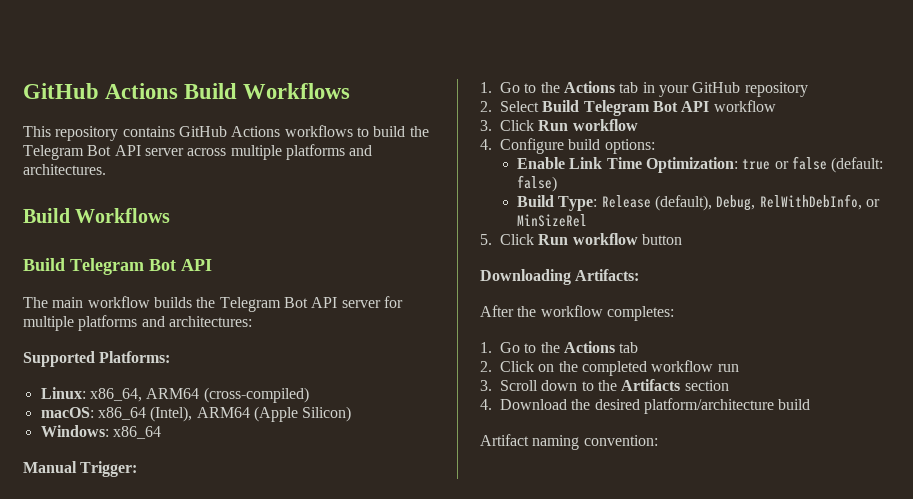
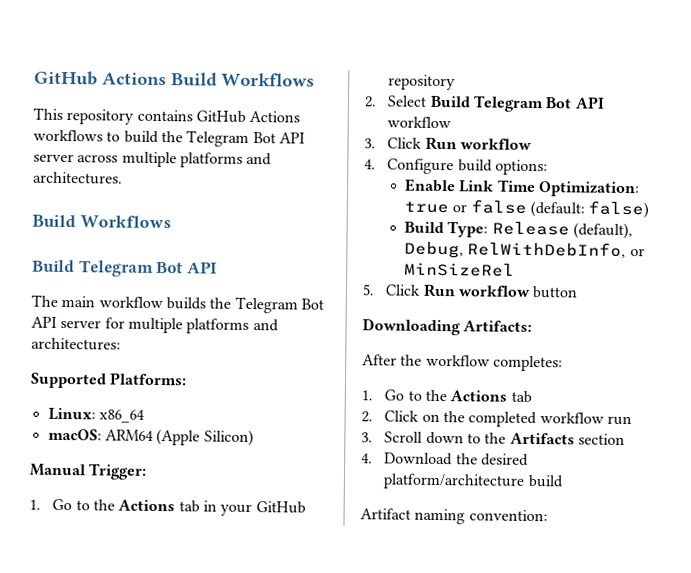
[89,387,309,403] x86_64, ARM64 (cross-compiled) -> [98,409,145,423] x86_64
[97,406,193,422] x86_64 (Intel), -> (102, 434) none
[40,425,161,439] // Windows: x86_64 -> (254, 438) none

